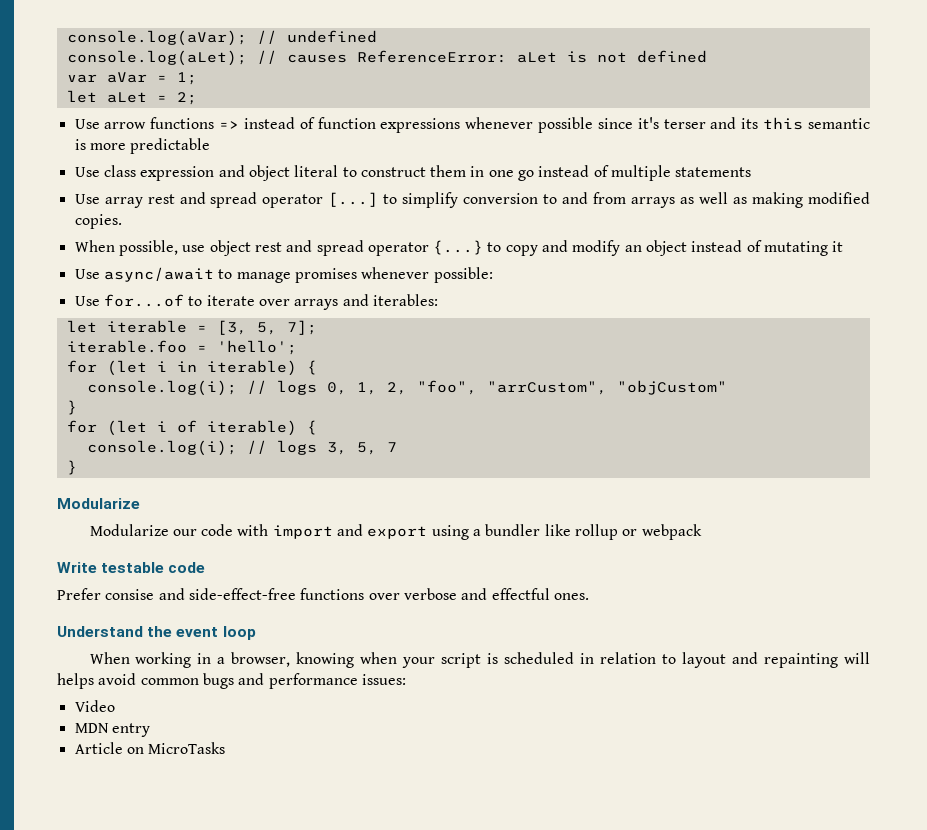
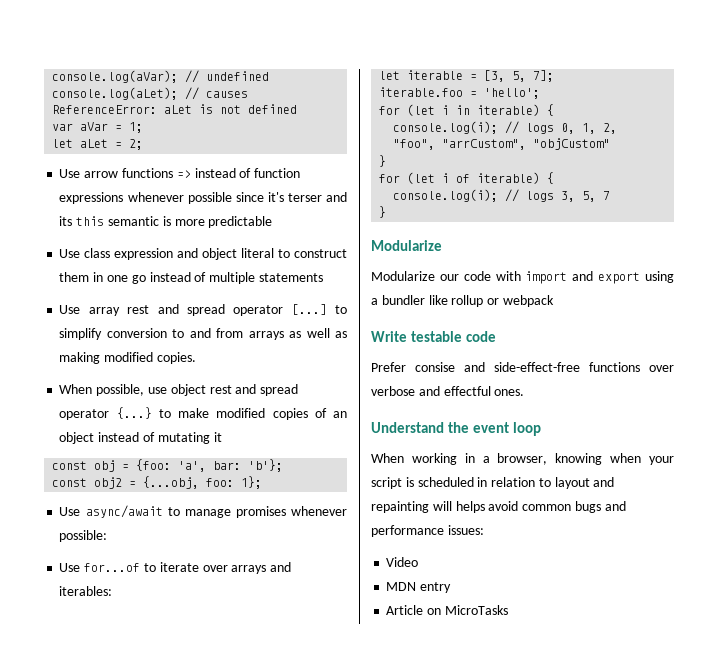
[505,240,621,256] copy and modify -> [178,408,327,420] make modified copies of
(844, 246) none -> [52,459,284,472] [52,476,263,489] // const obj = {foo: 'a', bar: 'b'}; // const obj2 = {...obj, foo: 1};

